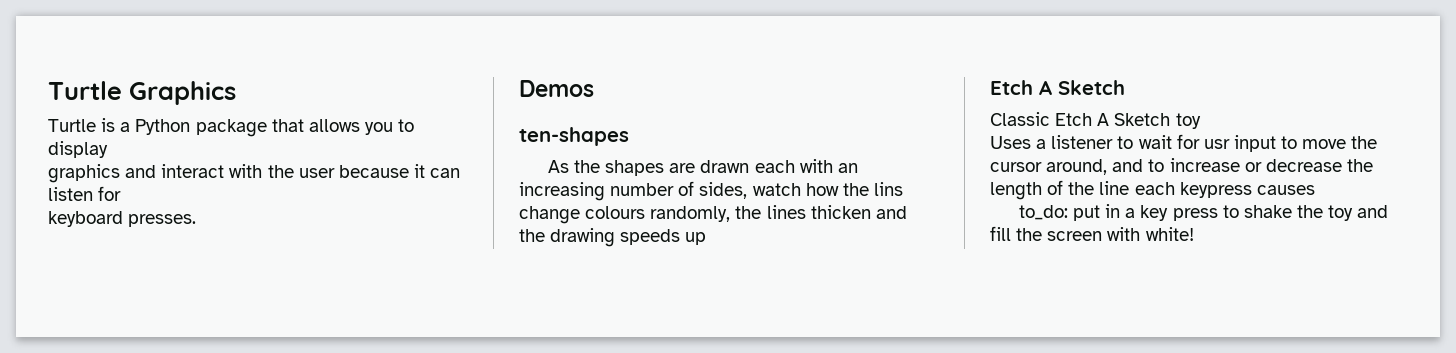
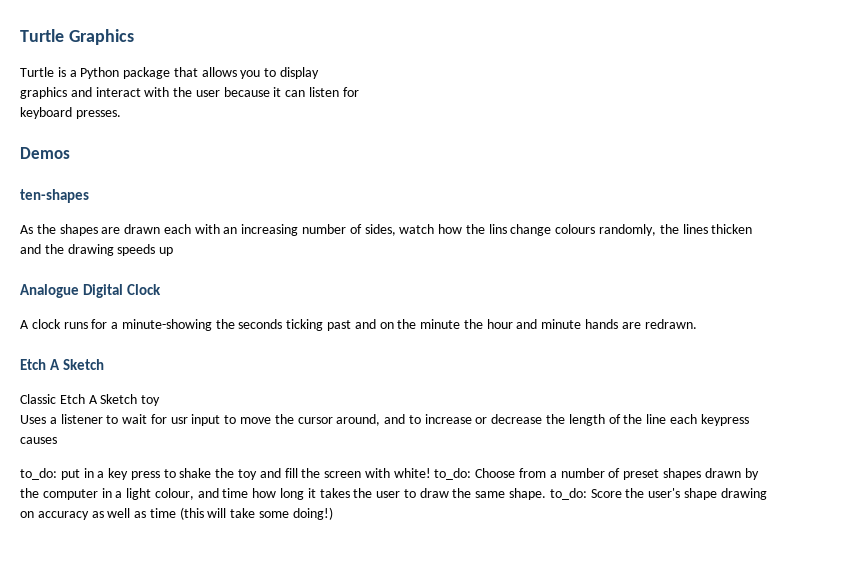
(707, 238) none -> [20,284,162,298] [20,319,697,331] // Analogue Digital Clock // A clock runs for a minute-showing the seconds ticking past and on the minute the hour and minute hands are redrawn.
(1194, 234) none -> [434,468,759,480] [20,488,767,500] [20,507,333,520] to_do: Choose from a number of preset shapes drawn by the computer in a light colour, and time how long it takes the user to draw the same shape. to_do: Score the user's shape drawing on accuracy as well as time (this will take some doing!)

